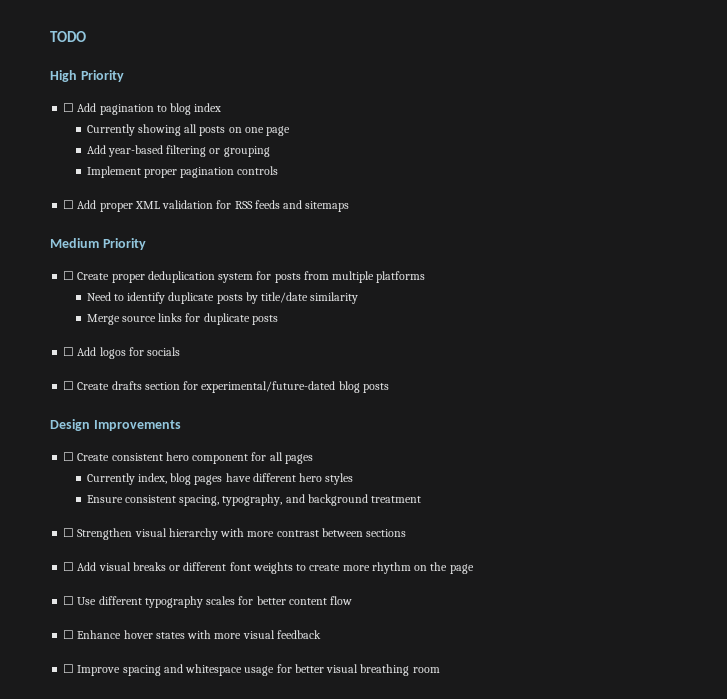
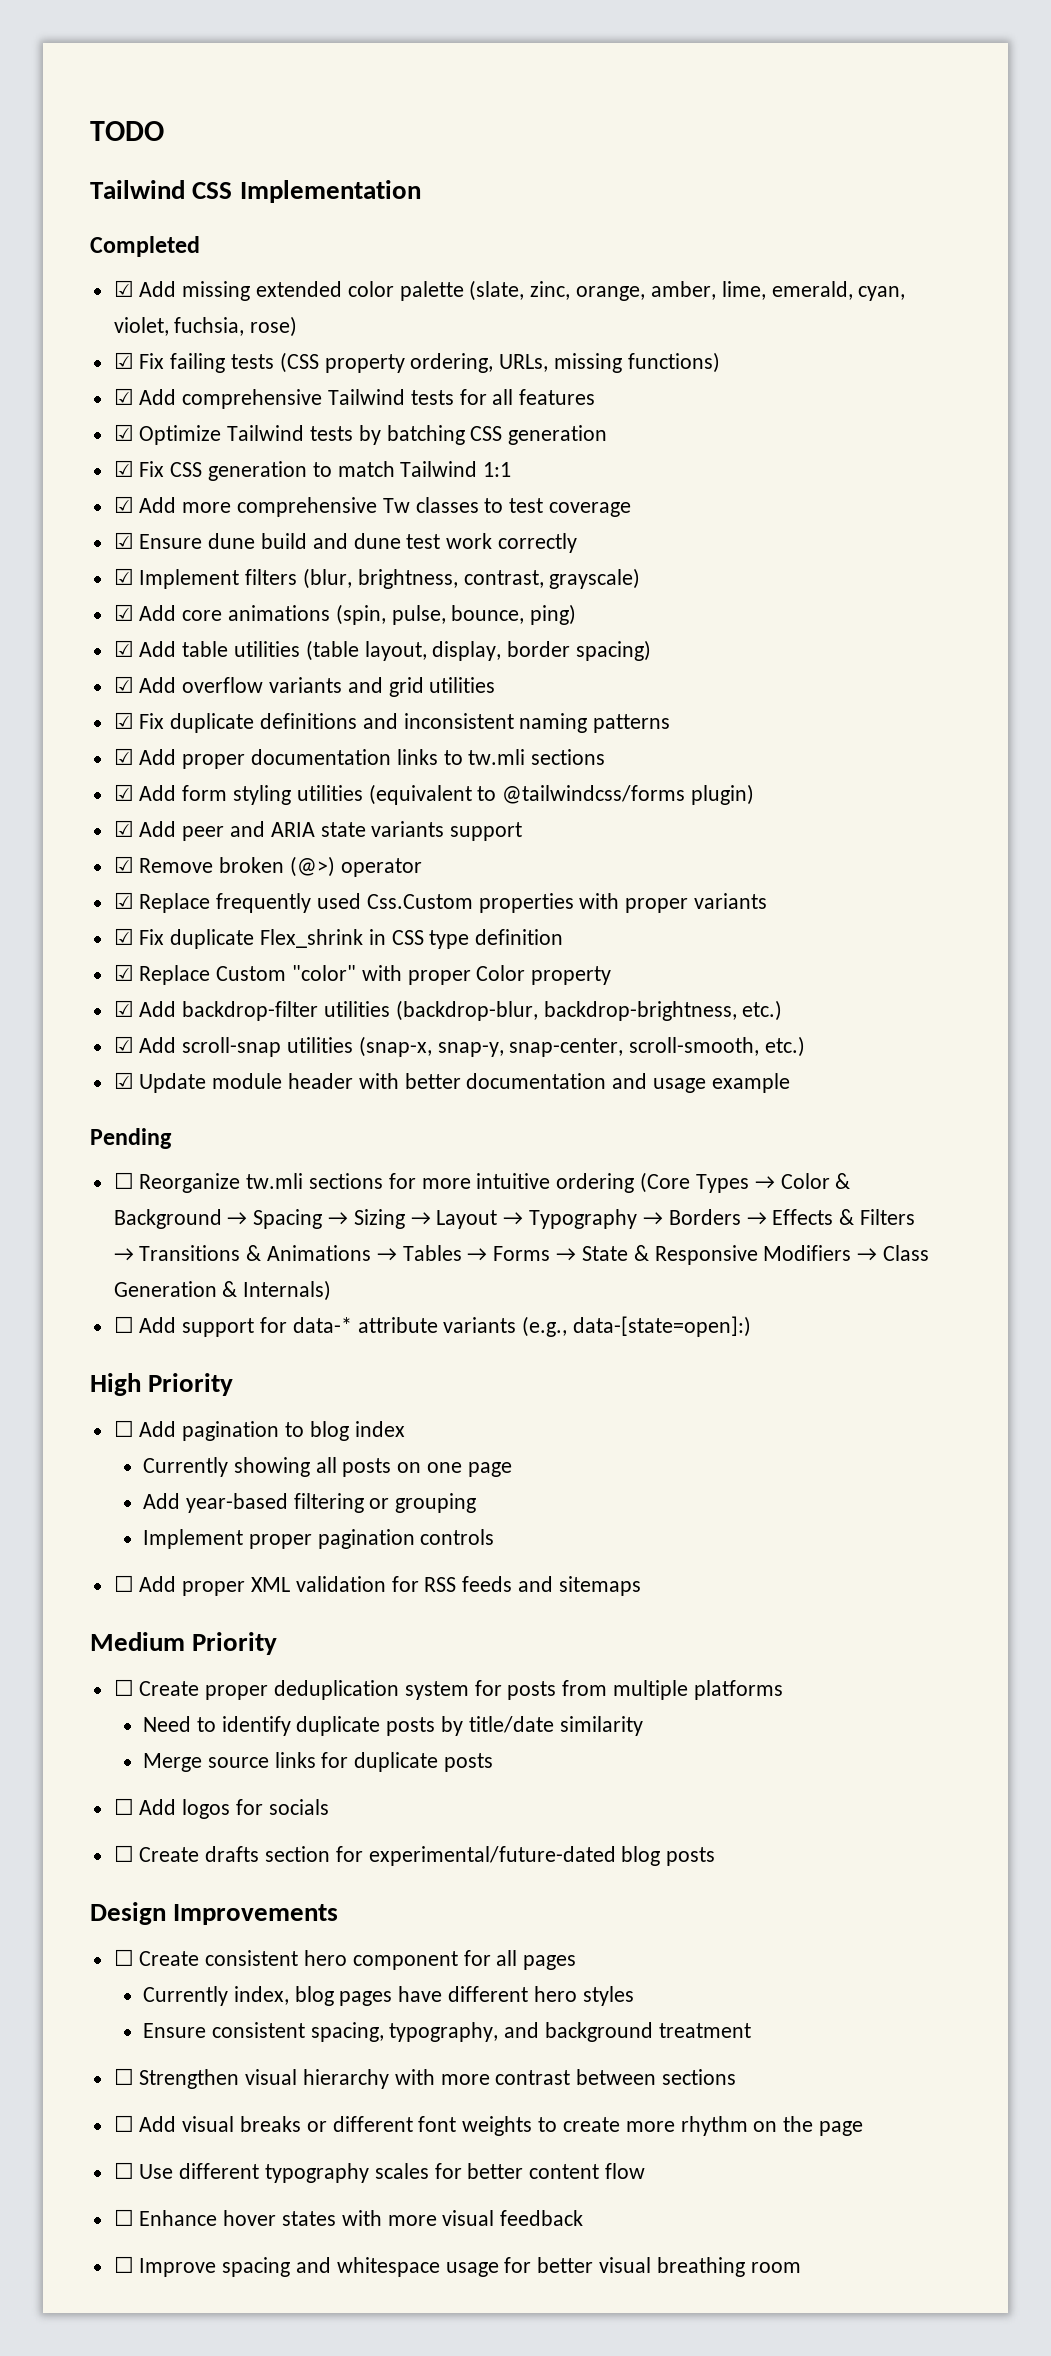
(86, 36) none -> [90,180,421,203] [90,236,200,257] [113,280,906,301] [113,316,298,337] [113,352,720,373] [113,388,596,409] [113,424,608,445] [113,460,512,481] [113,496,632,517] [113,532,578,553] [113,568,641,589] [113,604,577,625] [113,640,652,661] [113,676,496,697] [113,712,671,733] [113,748,606,769] [113,784,755,805] [113,820,523,841] [113,856,422,877] [113,892,768,913] [113,928,564,949] [113,964,612,985] [113,1000,783,1021] [113,1036,806,1057] [113,1072,790,1093] [90,1128,172,1149] [113,1172,851,1193] [113,1209,915,1229] [113,1245,929,1265] [113,1280,332,1301] [113,1316,752,1337] // Tailwind CSS Implementation // Completed // ☑ Add missing extended color palette (slate, zinc, orange, amber, lime, emerald, cyan, violet, fuchsia, rose) // ☑ Fix failing tests (CSS property ordering, URLs, missing functions) // ☑ Add comprehensive Tailwind tests for all features // ☑ Optimize Tailwind tests by batching CSS generation // ☑ Fix CSS generation to match Tailwind 1:1 // ☑ Add more comprehensive Tw classes to test coverage // ☑ Ensure dune build and dune test work correctly // ☑ Implement filters (blur, brightness, contrast, grayscale) // ☑ Add core animations (spin, pulse, bounce, ping) // ☑ Add table utilities (table layout, display, border spacing) // ☑ Add overflow variants and grid utilities // ☑ Fix duplicate definitions and inconsistent naming patterns // ☑ Add proper documentation links to tw.mli sections // ☑ Add form styling utilities (equivalent to @tailwindcss/forms plugin) // ☑ Add peer and ARIA state variants support // ☑ Remove broken (@>) operator // ☑ Replace frequently used Css.Custom properties with proper variants // ☑ Fix duplicate Flex_shrink in CSS type definition // ☑ Replace Custom "color" with proper Color property // ☑ Add backdrop-filter utilities (backdrop-blur, backdrop-brightness, etc.) // ☑ Add scroll-snap utilities (snap-x, snap-y, snap-center, scroll-smooth, etc.) // ☑ Update module header with better documentation and usage example // Pending // ☐ Reorganize tw.mli sections for more intuitive ordering (Core Types → Color & Background → Spacing → Sizing → Layout → Typography → Borders → Effects & Filters → Transitions & Animations → Tables → Forms → State & Responsive Modifiers → Class Generation & Internals) // ☐ Add support for data-* attribute variants (e.g., data-[state=open]:)

